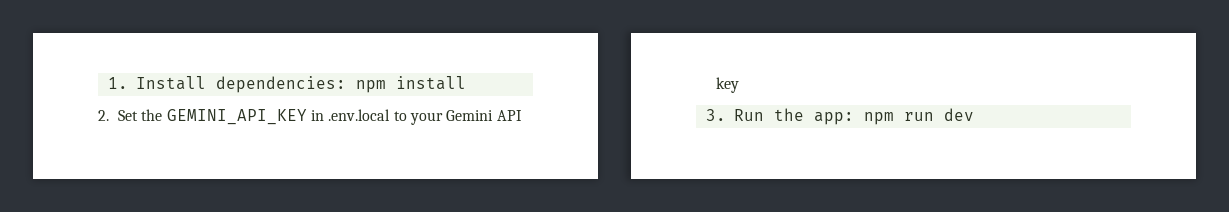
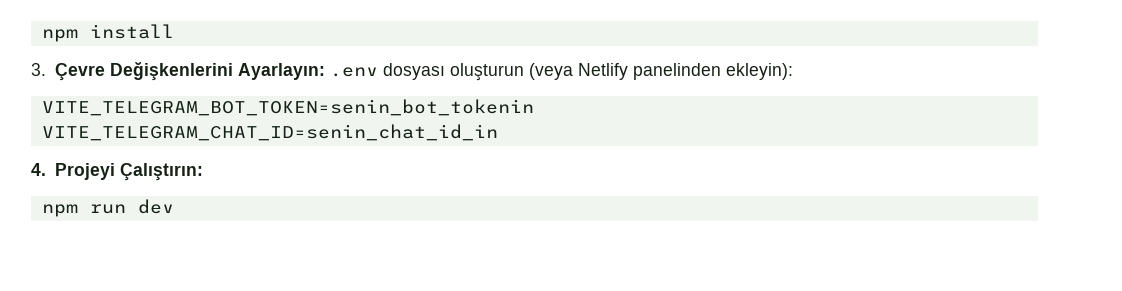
[107,76,346,93] 1. Install dependencies: -> (41, 35) none
[98,109,522,125] [715,77,739,93] [705,108,854,125] 2. Set the GEMINI_API_KEY in .env.local to your Gemini API key // 3. Run the app: -> [31,62,793,81] [41,99,534,116] [41,124,498,141] [31,163,203,181] 3. Çevre Değişkenlerini Ayarlayın: .env dosyası oluşturun (veya Netlify panelinden ekleyin): // VITE_TELEGRAM_BOT_TOKEN=senin_bot_tokenin // VITE_TELEGRAM_CHAT_ID=senin_chat_id_in // 4. Projeyi Çalıştırın: //

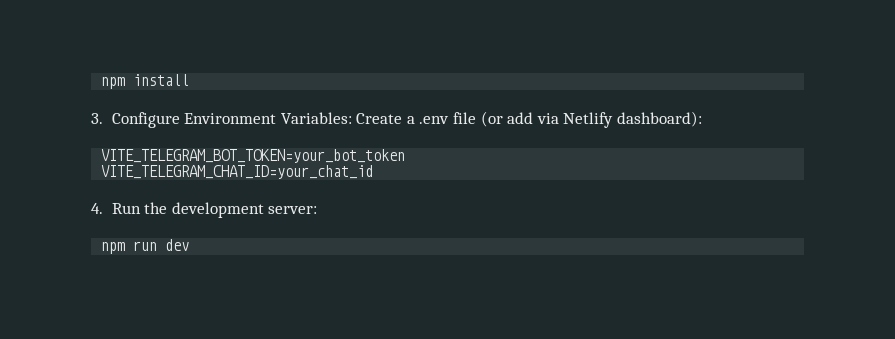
[54,62,793,81] [41,99,534,116] [41,124,498,141] [31,163,203,181] Çevre Değişkenlerini Ayarlayın: .env dosyası oluşturun (veya Netlify panelinden ekleyin): // VITE_TELEGRAM_BOT_TOKEN=senin_bot_tokenin // VITE_TELEGRAM_CHAT_ID=senin_chat_id_in // 4. Projeyi Çalıştırın: -> [111,111,702,128] [101,149,406,163] [101,165,374,179] [91,202,318,218] Configure Environment Variables: Create a .env file (or add via Netlify dashboard): // VITE_TELEGRAM_BOT_TOKEN=your_bot_token // VITE_TELEGRAM_CHAT_ID=your_chat_id // 4. Run the development server:

